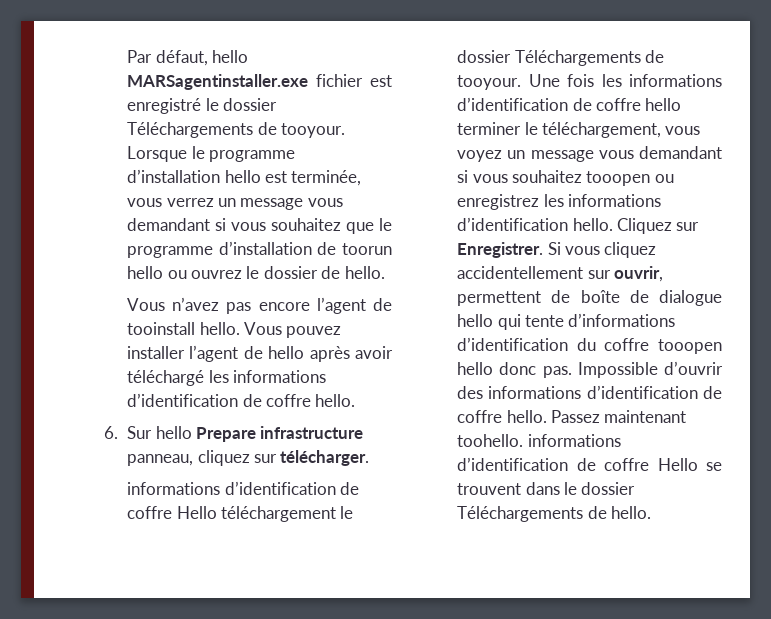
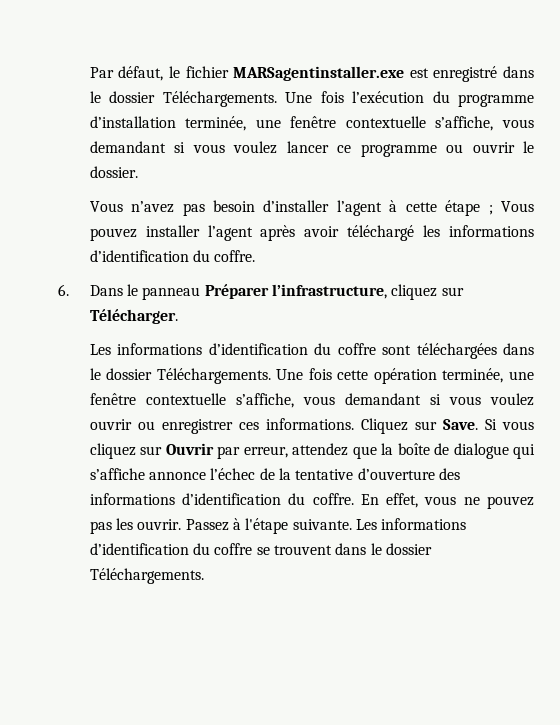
[211,50,248,63] [127,74,364,90] hello MARSagentinstaller.exe fichier -> [168,66,405,81] le fichier MARSagentinstaller.exe
[205,98,277,111] [127,122,345,138] [127,146,295,162] [127,169,362,186] [127,198,343,210] [127,218,392,234] [127,241,392,258] [127,266,385,279] [127,297,393,314] [127,322,240,335] le dossier Téléchargements de tooyour. Lorsque le programme d’installation hello est terminée, vous verrez un message vous demandant si vous souhaitez que le programme d’installation de toorun hello ou ouvrez le dossier de hello. // Vous n’avez pas encore l’agent de tooinstall hello. -> [502,66,534,78] [89,91,535,107] [89,116,534,131] [89,141,535,157] [89,166,138,178] [89,200,493,216] dans le dossier Téléchargements. Une fois l’exécution du programme d’installation terminée, une fenêtre contextuelle s’affiche, vous demandant si vous voulez lancer ce programme ou ouvrir le dossier. // Vous n’avez pas besoin d’installer l’agent à cette étape ;
[243,346,305,359] de hello -> (253, 233) none
[242,394,356,407] [104,426,364,442] [127,450,370,466] [127,481,359,495] [127,506,354,522] [457,50,664,66] [457,74,722,90] [457,97,682,111] [457,122,701,138] [457,146,722,162] [457,170,674,186] [457,194,661,210] [457,217,613,231] de coffre hello. // 6. Sur hello Prepare infrastructure panneau, cliquez sur télécharger. // informations d’identification de coffre Hello téléchargement le dossier Téléchargements de tooyour. Une fois les informations d’identification de coffre hello terminer le téléchargement, vous voyez un message vous demandant si vous souhaitez tooopen ou enregistrez les informations d’identification hello. -> [193,250,256,262] [58,284,464,300] [89,309,178,324] [89,343,535,359] [89,368,535,384] [89,393,534,408] [89,418,354,434] du coffre. // 6. Dans le panneau Préparer l’infrastructure, cliquez sur Télécharger. // Les informations d’identification du coffre sont téléchargées dans le dossier Téléchargements. Une fois cette opération terminée, une fenêtre contextuelle s’affiche, vous demandant si vous voulez ouvrir ou enregistrer ces informations.
[457,242,544,258] Enregistrer. -> [442,419,478,430] Save.
[457,266,663,282] [457,290,722,306] [457,313,676,330] [457,337,722,354] [457,361,723,378] [457,385,722,399] [457,410,687,423] [457,434,621,447] [457,457,698,471] accidentellement sur ouvrir, permettent de boîte de dialogue hello qui tente d’informations d’identification du coffre tooopen hello donc pas. Impossible d’ouvrir des informations d’identification de coffre hello. Passez maintenant toohello. informations d’identification de coffre Hello -> [140,443,536,459] [89,468,460,480] [89,493,535,509] [89,518,467,534] [89,543,253,555] sur Ouvrir par erreur, attendez que la boîte de dialogue qui s’affiche annonce l’échec de la tentative d’ouverture des informations d’identification du coffre. En effet, vous ne pouvez pas les ouvrir. Passez à l'étape suivante. Les informations d’identification du coffre
[457,506,651,522] Téléchargements de hello. -> [89,568,204,584] Téléchargements.

